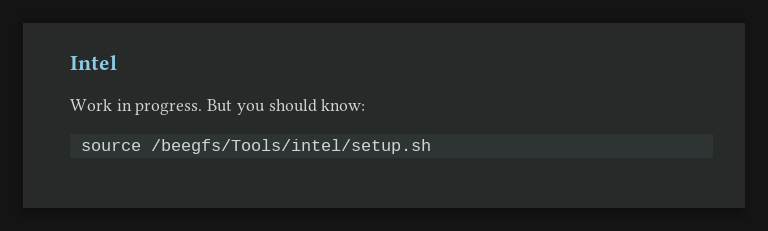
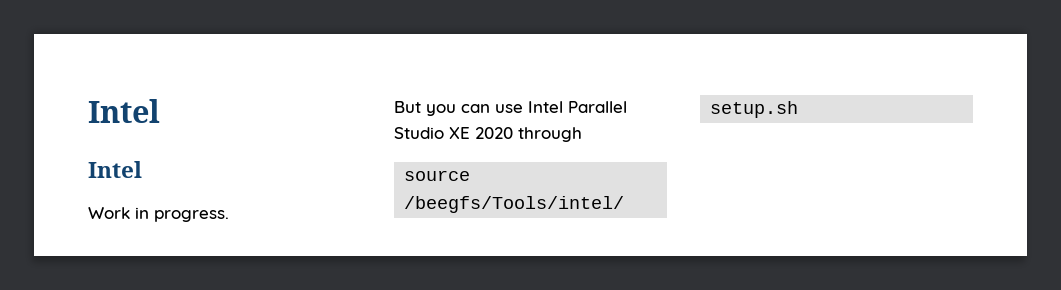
[70,55,117,70] Intel -> [88,99,160,123] [88,161,142,178] Intel // Intel
(203, 108) none -> (229, 216) //
[268,99,366,112] should know: -> [461,101,627,113] [394,127,582,142] can use Intel Parallel Studio XE 2020 through

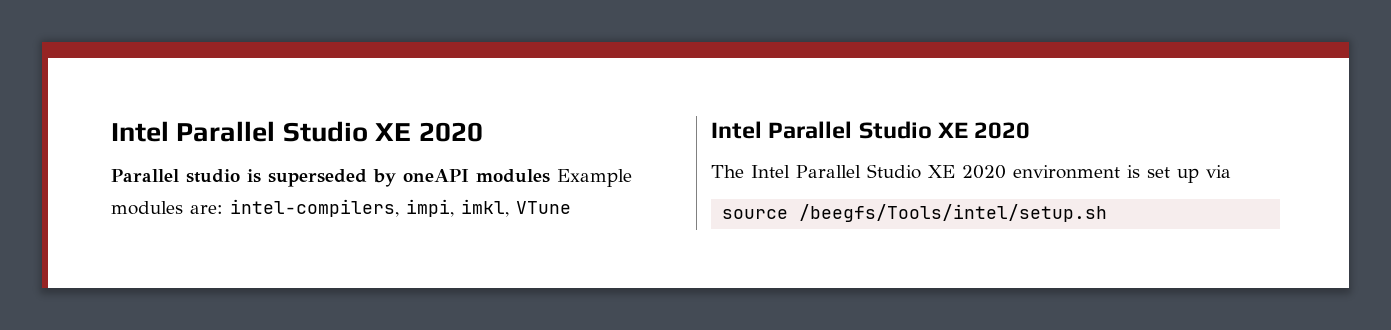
[88,99,160,123] [88,161,142,178] [88,207,229,222] [394,101,627,116] [394,127,582,142] Intel // Intel // Work in progress. // But you can use Intel Parallel Studio XE 2020 through -> [111,121,483,142] [111,169,632,187] [111,199,571,217] [711,121,1031,139] [711,164,1231,183] Intel Parallel Studio XE 2020 // Parallel studio is superseded by oneAPI modules Example modules are: intel-compilers, impi, imkl, VTune // Intel Parallel Studio XE 2020 // The Intel Parallel Studio XE 2020 environment is set up via

